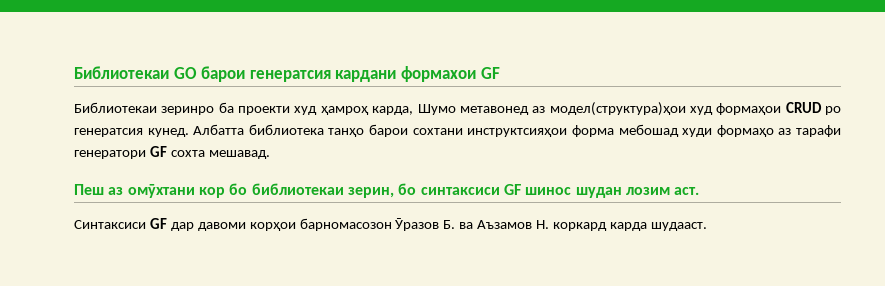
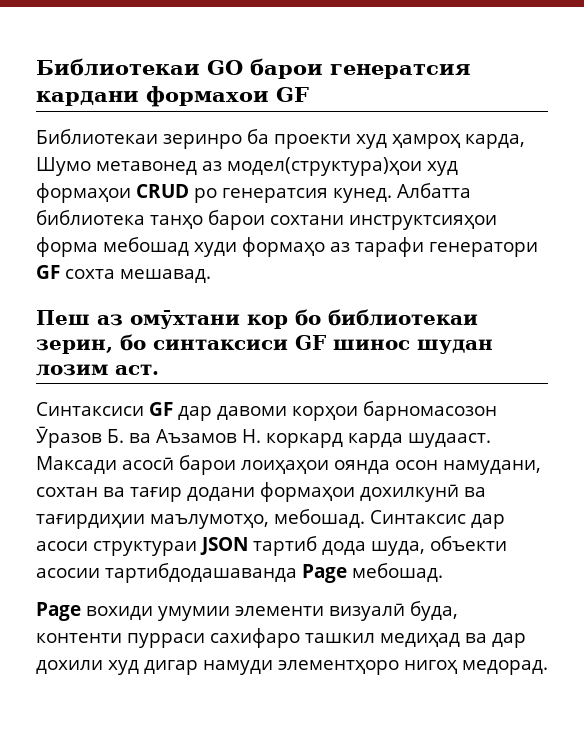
(707, 226) none -> [36,455,541,475] [36,482,486,502] [36,509,505,529] [36,536,507,556] [36,563,443,583] [36,601,458,621] [36,628,526,648] [36,660,548,675] Максади асосӣ барои лоиҳаҳои оянда осон намудани, сохтан ва тағир додани формаҳои дохилкунӣ ва тағирдиҳии маълумотҳо, мебошад. Синтаксис дар асоси структураи JSON тартиб дода шуда, объекти асосии тартибдодашаванда Page мебошад. // Page вохиди умумии элементи визуалӣ буда, контенти пурраси сахифаро ташкил медиҳад ва дар дохили худ дигар намуди элементҳоро нигоҳ медорад.

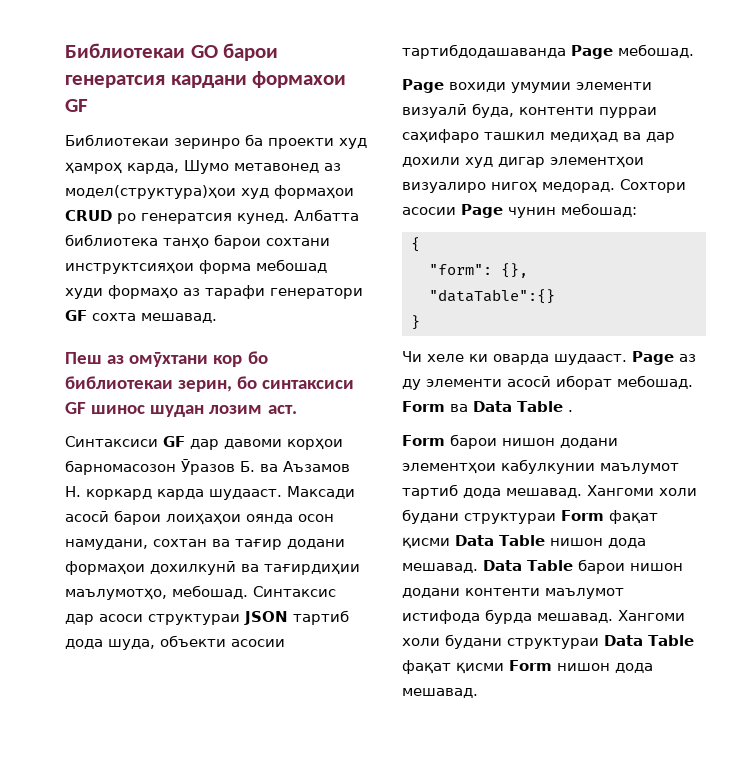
[127,628,300,648] пурраси сахифаро -> [599,107,657,118] [402,129,479,143] пурраи саҳифаро
[203,660,548,675] намуди элементҳоро нигоҳ медорад. -> [550,156,644,168] [402,179,686,193] [402,203,637,218] [410,237,420,252] [428,263,528,278] [428,289,555,304] [410,315,420,330] [402,351,696,365] [402,375,693,390] [402,401,573,412] [402,434,618,449] [402,459,679,474] [402,484,697,499] [402,509,658,524] [402,535,646,549] [402,559,683,574] [402,588,624,599] [402,609,685,624] [402,634,694,649] [402,660,653,674] [402,688,478,698] элементҳои визуалиро нигоҳ медорад. Сохтори асосии Page чунин мебошад: // { // "form": {}, // "dataTable":{} // } // Чи хеле ки оварда шудааст. Page аз ду элементи асосӣ иборат мебошад. Form ва Data Table . // Form барои нишон додани элементҳои кабулкунии маълумот тартиб дода мешавад. Хангоми холи будани структураи Form фақат қисми Data Table нишон дода мешавад. Data Table барои нишон додани контенти маълумот истифода бурда мешавад. Хангоми холи будани структураи Data Table фақат қисми Form нишон дода мешавад.

